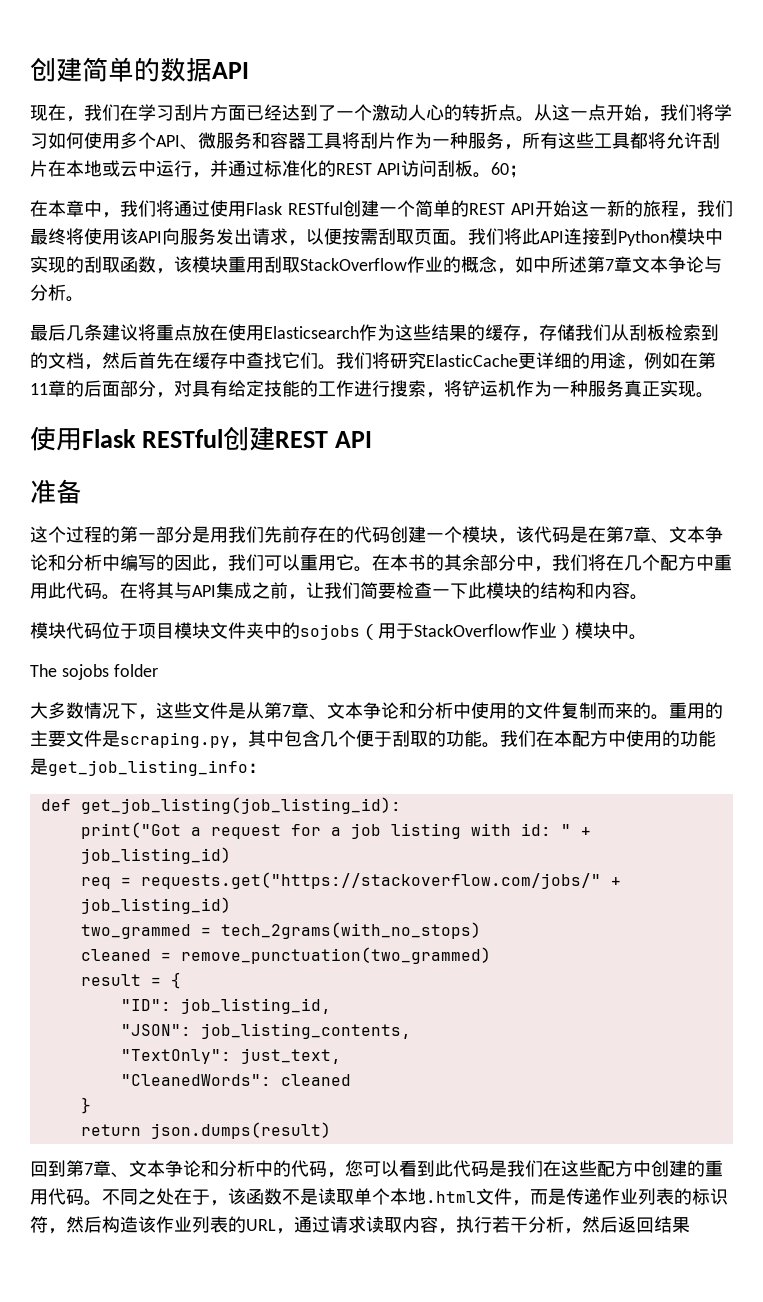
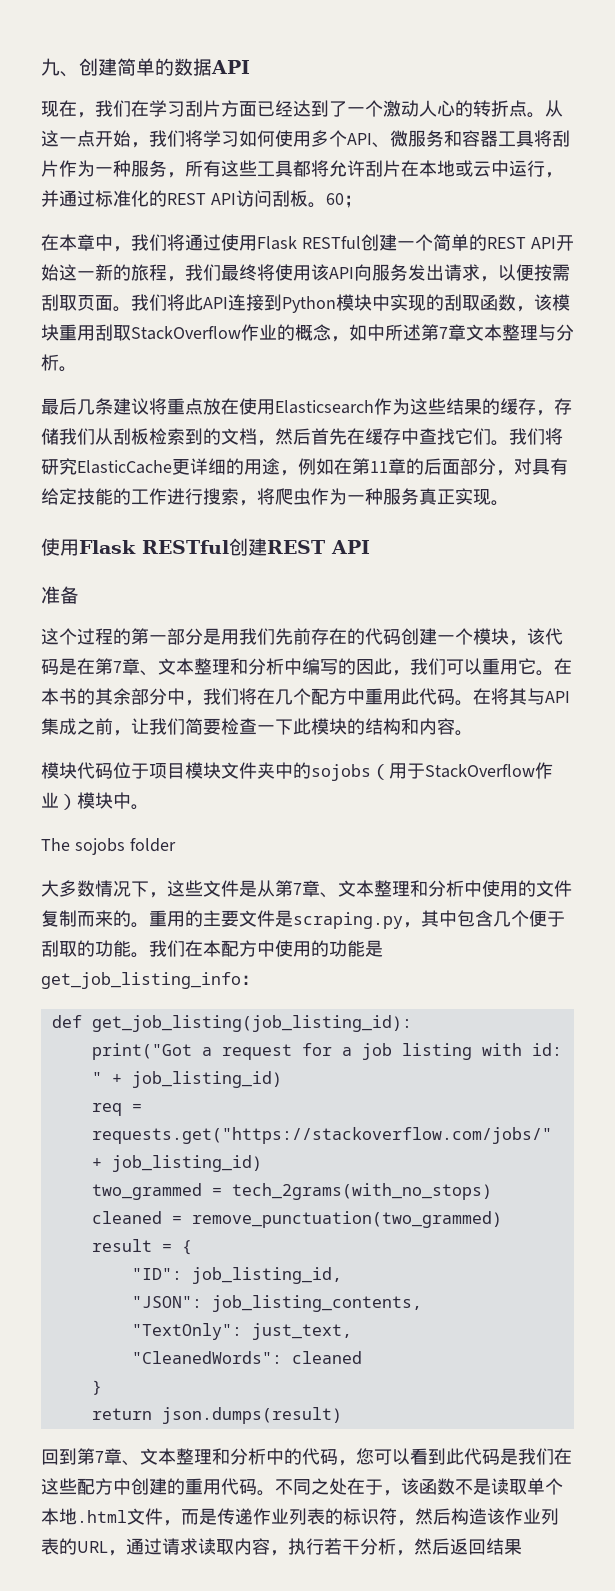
(30, 69) none -> [41,58,79,77] 九、
[668,256,704,273] 争论 -> [502,324,538,341] 整理
[462,380,516,397] 铲运机 -> [275,488,311,505] 爬虫
[705,526,723,543] [30,554,48,571] 争论 -> [194,658,230,675] 整理
[363,702,399,719] 争论 -> [374,880,410,897] 整理
[165,1160,201,1177] 争论 -> [176,1448,212,1465] 整理

